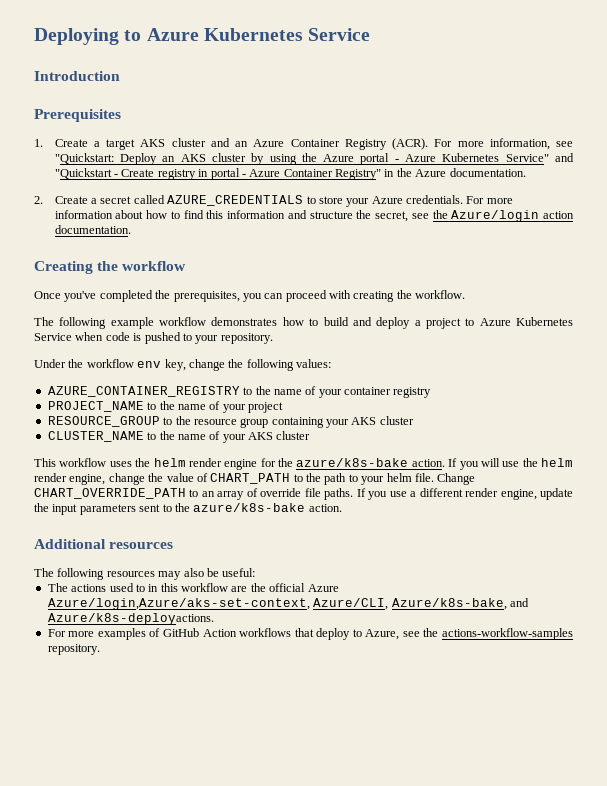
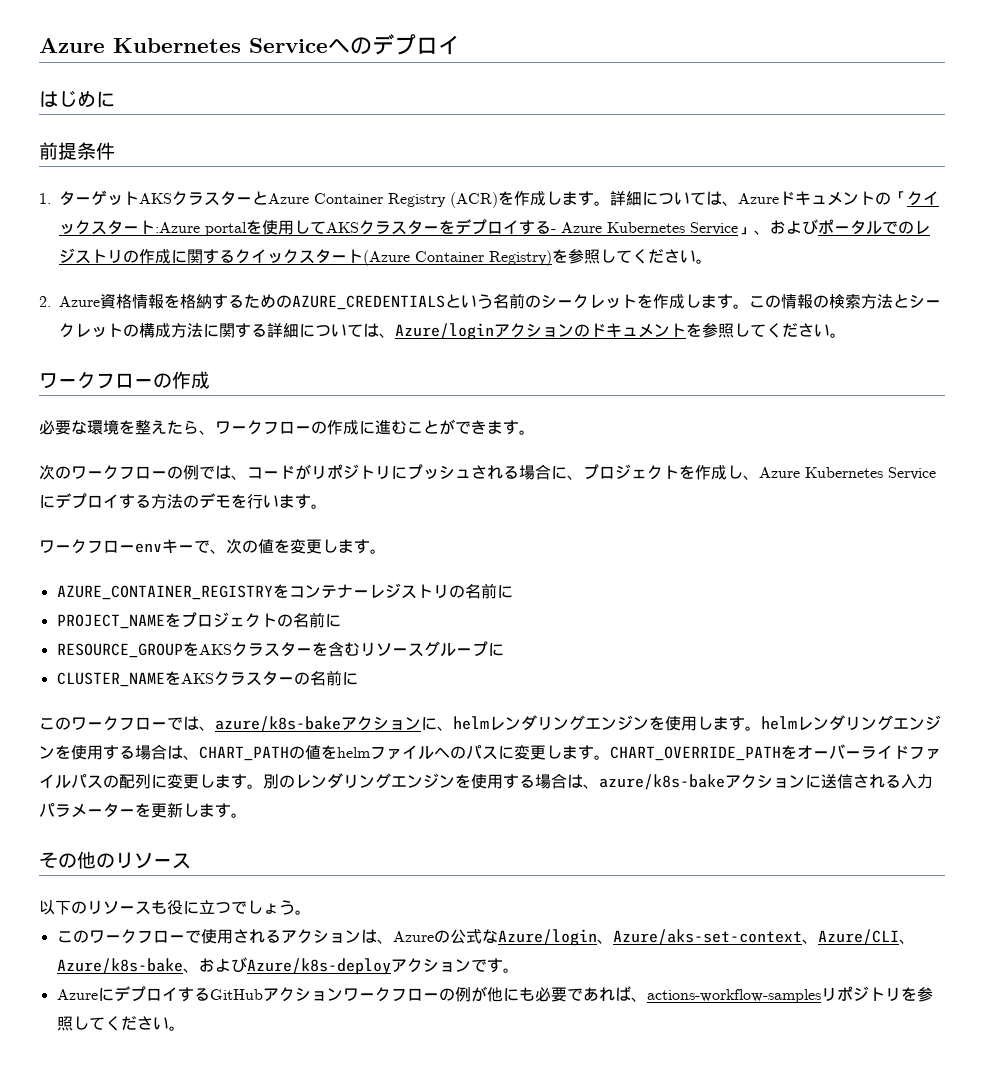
[34,28,371,45] [34,71,120,81] [34,109,121,122] [34,138,574,150] [54,153,574,165] [54,168,526,180] [34,195,513,207] [54,210,575,222] [54,225,131,234] [34,261,187,274] [34,290,466,302] [34,317,573,329] [34,332,273,344] [34,359,331,371] [47,386,432,398] [47,401,283,413] [47,416,414,428] [47,431,311,443] [34,458,573,470] [34,473,476,485] [34,488,573,500] [34,503,342,515] [34,539,174,549] [34,568,256,580] [47,583,339,592] [47,598,529,610] [47,613,214,625] [47,628,574,640] [47,644,100,655] Deploying to Azure Kubernetes Service // Introduction // Prerequisites // 1. Create a target AKS cluster and an Azure Container Registry (ACR). For more information, see "Quickstart: Deploy an AKS cluster by using the Azure portal - Azure Kubernetes Service" and "Quickstart - Create registry in portal - Azure Container Registry" in the Azure documentation. // 2. Create a secret called AZURE_CREDENTIALS to store your Azure credentials. For more information about how to find this information and structure the secret, see the Azure/login action documentation. // Creating the workflow // Once you've completed the prerequisites, you can proceed with creating the workflow. // The following example workflow demonstrates how to build and deploy a project to Azure Kubernetes Service when code is pushed to your repository. // Under the workflow env key, change the following values: // AZURE_CONTAINER_REGISTRY to the name of your container registry // PROJECT_NAME to the name of your project // RESOURCE_GROUP to the resource group containing your AKS cluster // CLUSTER_NAME to the name of your AKS cluster // This workflow uses the helm render engine for the azure/k8s-bake action. If you will use the helm render engine, change the value of CHART_PATH to the path to your helm file. Change CHART_OVERRIDE_PATH to an array of override file paths. If you use a different render engine, update the input parameters sent to the azure/k8s-bake action. // Additional resources // The following resources may also be useful: // The actions used to in this workflow are the official Azure Azure/login,Azure/aks-set-context, Azure/CLI, Azure/k8s-bake, and Azure/k8s-deployactions. // For more examples of GitHub Action workflows that deploy to Azure, see the actions-workflow-samples repository. -> [39,34,460,55] [39,90,115,108] [39,142,115,160] [39,190,939,208] [59,219,930,236] [59,248,712,266] [39,293,941,310] [59,323,846,340] [39,371,210,389] [39,419,535,435] [39,464,936,480] [39,493,327,509] [39,538,386,554] [56,583,513,600] [56,612,341,629] [56,641,504,658] [56,670,358,687] [39,715,941,732] [39,744,941,761] [39,773,933,790] [39,802,247,818] [39,851,191,869] [39,900,311,915] [56,929,915,946] [56,957,519,975] [56,986,933,1003] [56,1016,185,1031] Azure Kubernetes Serviceへのデプロイ // はじめに // 前提条件 // 1.ターゲットAKSクラスターとAzure Container Registry (ACR)を作成します。詳細については、Azureドキュメントの「クイックスタート:Azure portalを使用してAKSクラスターをデプロイする- Azure Kubernetes Service」、およびポータルでのレジストリの作成に関するクイックスタート(Azure Container Registry)を参照してください。 // 2. Azure資格情報を格納するためのAZURE_CREDENTIALSという名前のシークレットを作成します。この情報の検索方法とシークレットの構成方法に関する詳細については、Azure/loginアクションのドキュメントを参照してください。 // ワークフローの作成 // 必要な環境を整えたら、ワークフローの作成に進むことができます。 // 次のワークフローの例では、コードがリポジトリにプッシュされる場合に、プロジェクトを作成し、Azure Kubernetes Serviceにデプロイする方法のデモを行います。 // ワークフローenvキーで、次の値を変更します。 // AZURE_CONTAINER_REGISTRYをコンテナーレジストリの名前に // PROJECT_NAMEをプロジェクトの名前に // RESOURCE_GROUPをAKSクラスターを含むリソースグループに // CLUSTER_NAMEをAKSクラスターの名前に // このワークフローでは、azure/k8s-bakeアクションに、helmレンダリングエンジンを使用します。helmレンダリングエンジンを使用する場合は、CHART_PATHの値をhelmファイルへのパスに変更します。CHART_OVERRIDE_PATHをオーバーライドファイルパスの配列に変更します。別のレンダリングエンジンを使用する場合は、azure/k8s-bakeアクションに送信される入力パラメーターを更新します。 // その他のリソース // 以下のリソースも役に立つでしょう。 // このワークフローで使用されるアクションは、Azureの公式なAzure/login、Azure/aks-set-context、Azure/CLI、Azure/k8s-bake、およびAzure/k8s-deployアクションです。 // AzureにデプロイするGitHubアクションワークフローの例が他にも必要であれば、actions-workflow-samplesリポジトリを参照してください。

